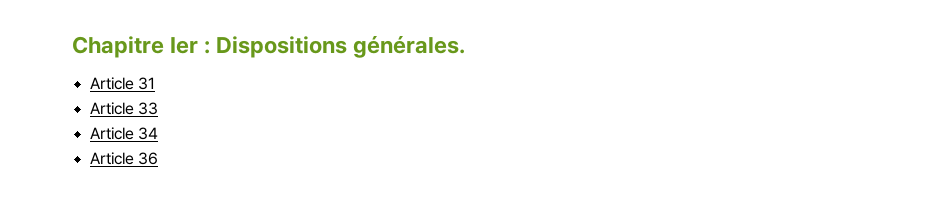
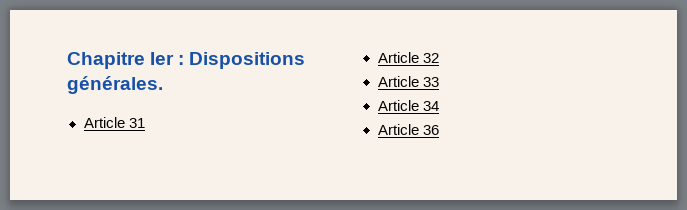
(155, 83) none -> [377,52,439,63] // Article 32

